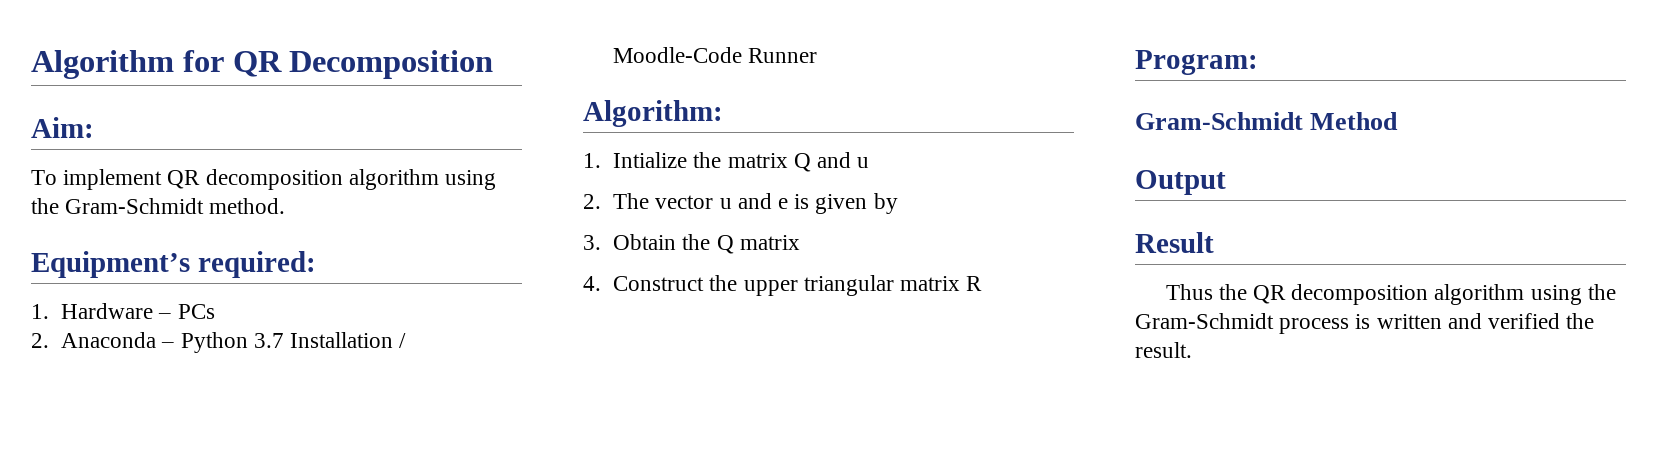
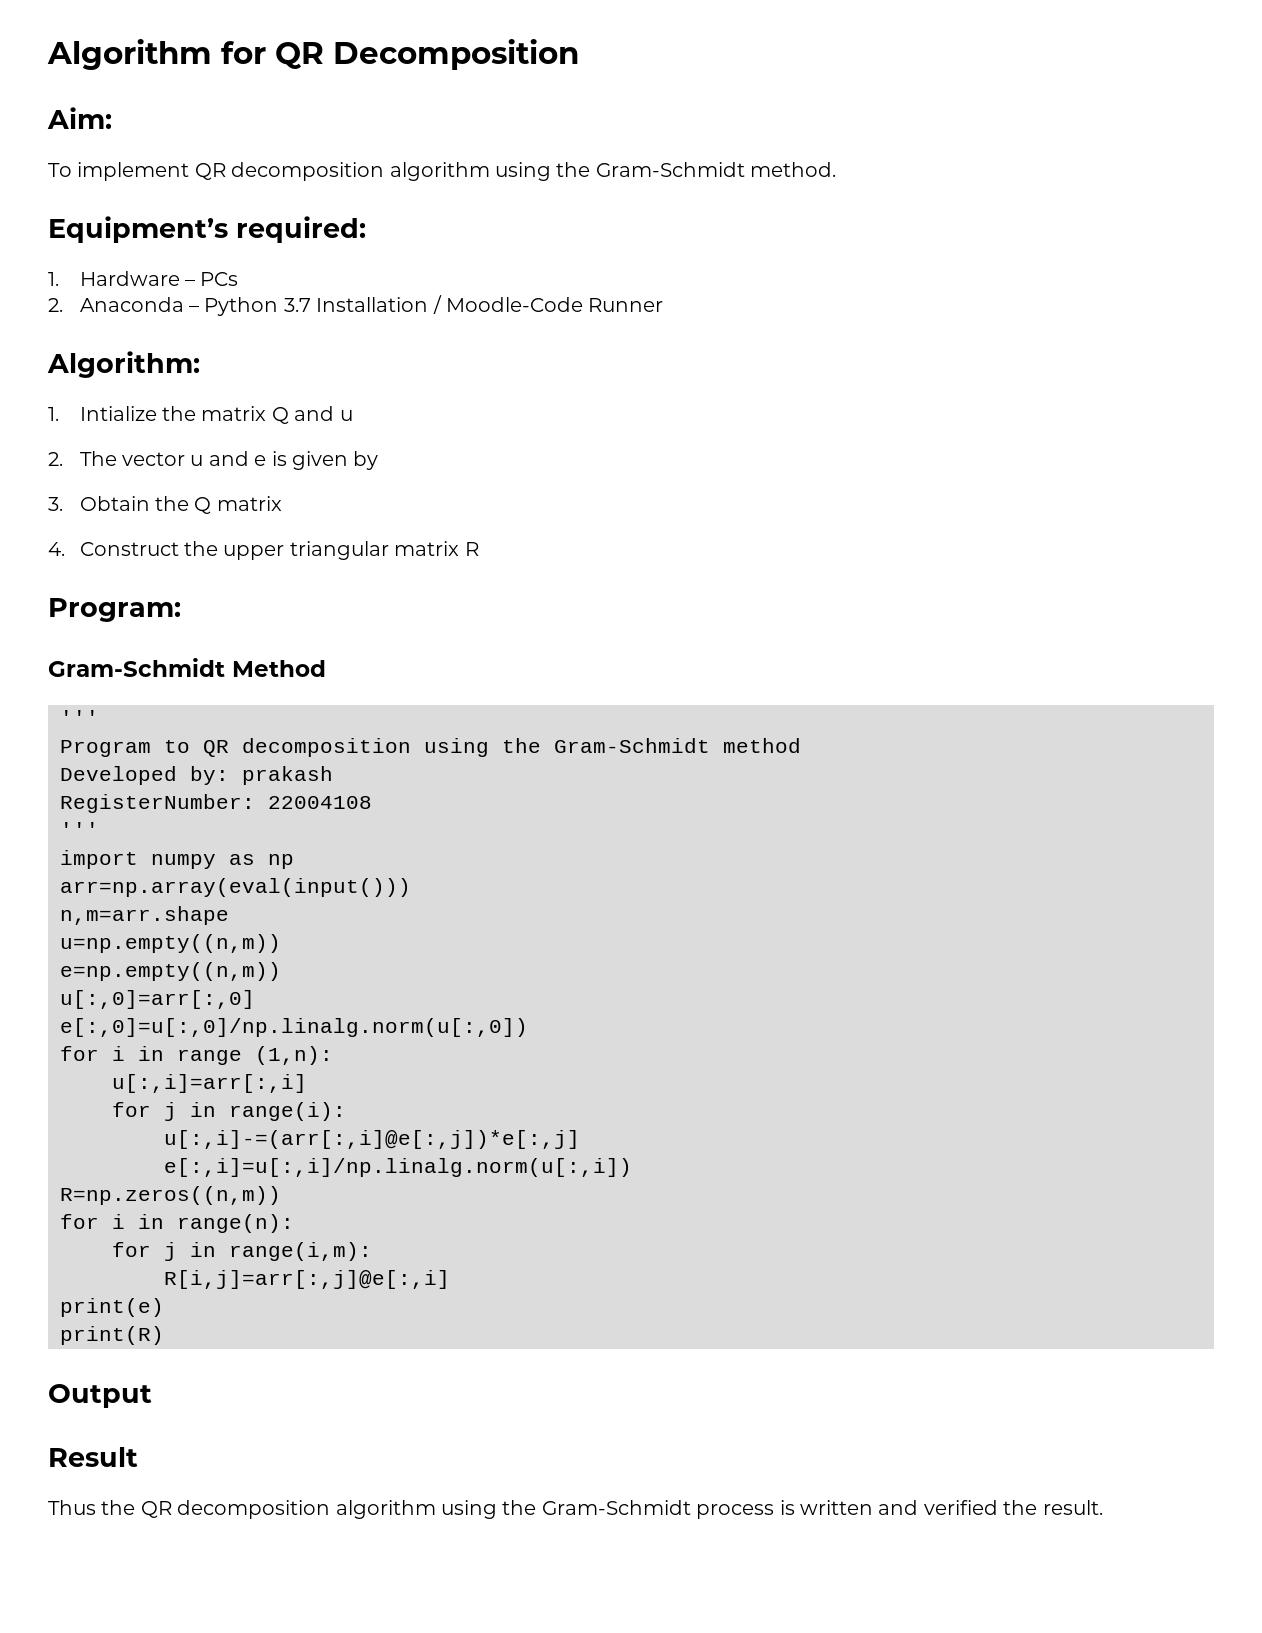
(1399, 121) none -> [60,710,99,725] [60,738,801,757] [60,766,333,785] [60,794,372,813] [60,822,99,837] [60,850,294,869] [60,878,411,897] [60,906,229,925] [60,934,281,953] [60,962,281,981] [60,990,255,1009] [60,1018,528,1037] [60,1046,333,1065] [112,1074,307,1093] [112,1102,346,1121] [164,1130,580,1149] [164,1158,632,1177] [60,1186,281,1205] [60,1214,294,1233] [112,1242,372,1261] [164,1270,450,1289] [60,1298,164,1317] [60,1326,164,1345] // ''' // Program to QR decomposition using the Gram-Schmidt method // Developed by: prakash // RegisterNumber: 22004108 // ''' // import numpy as np // arr=np.array(eval(input())) // n,m=arr.shape // u=np.empty((n,m)) // e=np.empty((n,m)) // u[:,0]=arr[:,0] // e[:,0]=u[:,0]/np.linalg.norm(u[:,0]) // for i in range (1,n): // u[:,i]=arr[:,i] // for j in range(i): // u[:,i]-=(arr[:,i]@e[:,j])*e[:,j] // e[:,i]=u[:,i]/np.linalg.norm(u[:,i]) // R=np.zeros((n,m)) // for i in range(n): // for j in range(i,m): // R[i,j]=arr[:,j]@e[:,i] // print(e) // print(R)

